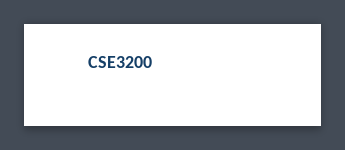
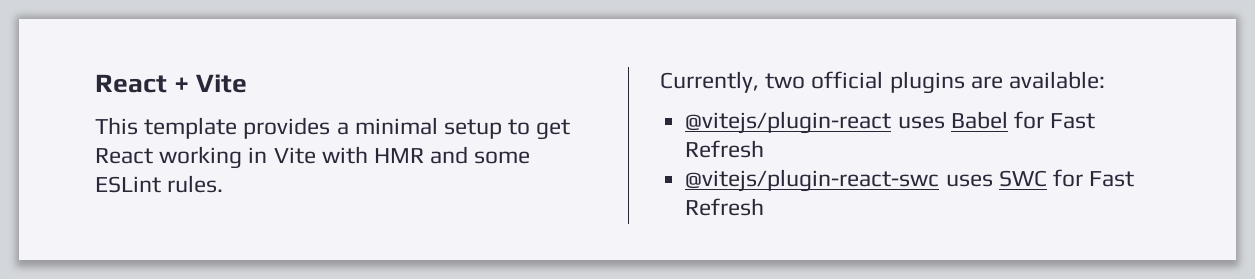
[88,56,152,68] CSE3200 -> [95,74,248,93] [95,117,571,140] [95,146,531,169] [95,175,224,193] [660,71,1106,94] [685,111,1096,134] [685,140,765,158] [685,169,1135,192] [685,198,765,216] React + Vite // This template provides a minimal setup to get React working in Vite with HMR and some ESLint rules. // Currently, two official plugins are available: // @vitejs/plugin-react uses Babel for Fast Refresh // @vitejs/plugin-react-swc uses SWC for Fast Refresh

